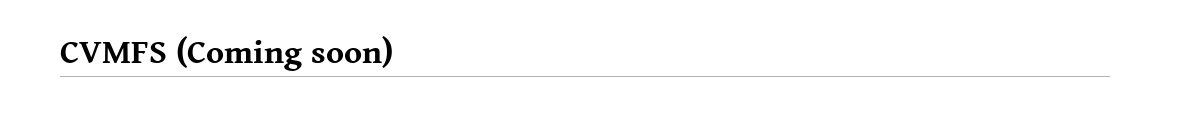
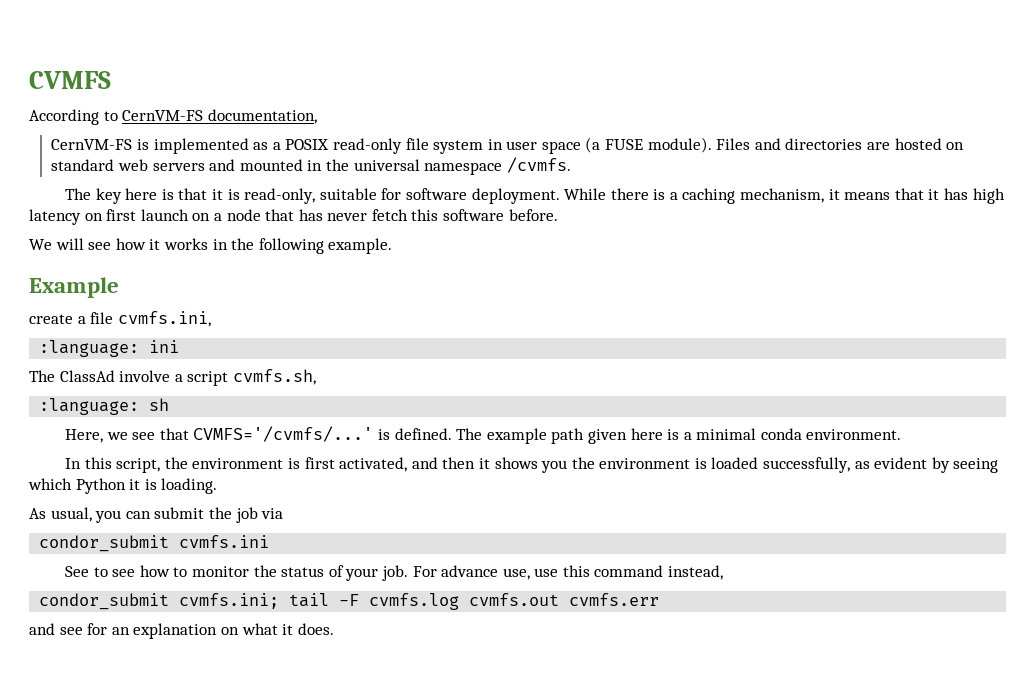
[176,36,394,71] (Coming soon) -> [29,109,317,125] [51,137,965,154] [51,157,571,175] [65,188,1005,204] [29,209,558,225] [29,238,393,254] [29,277,119,298] [29,311,211,327] [39,340,180,357] [29,369,316,386] [39,398,170,415] [65,426,902,444] [65,457,999,473] [28,478,218,494] [29,507,284,523] [39,535,270,552] [65,565,724,581] [39,593,660,610] [29,623,334,639] // According to CernVM-FS documentation, // CernVM-FS is implemented as a POSIX read-only file system in user space (a FUSE module). Files and directories are hosted on standard web servers and mounted in the universal namespace /cvmfs. // The key here is that it is read-only, suitable for software deployment. While there is a caching mechanism, it means that it has high latency on first launch on a node that has never fetch this software before. // We will see how it works in the following example. // Example // create a file cvmfs.ini, // :language: ini // The ClassAd involve a script cvmfs.sh, // :language: sh // Here, we see that CVMFS='/cvmfs/...' is defined. The example path given here is a minimal conda environment. // In this script, the environment is first activated, and then it shows you the environment is loaded successfully, as evident by seeing which Python it is loading. // As usual, you can submit the job via // condor_submit cvmfs.ini // See to see how to monitor the status of your job. For advance use, use this command instead, // condor_submit cvmfs.ini; tail -F cvmfs.log cvmfs.out cvmfs.err // and see for an explanation on what it does.

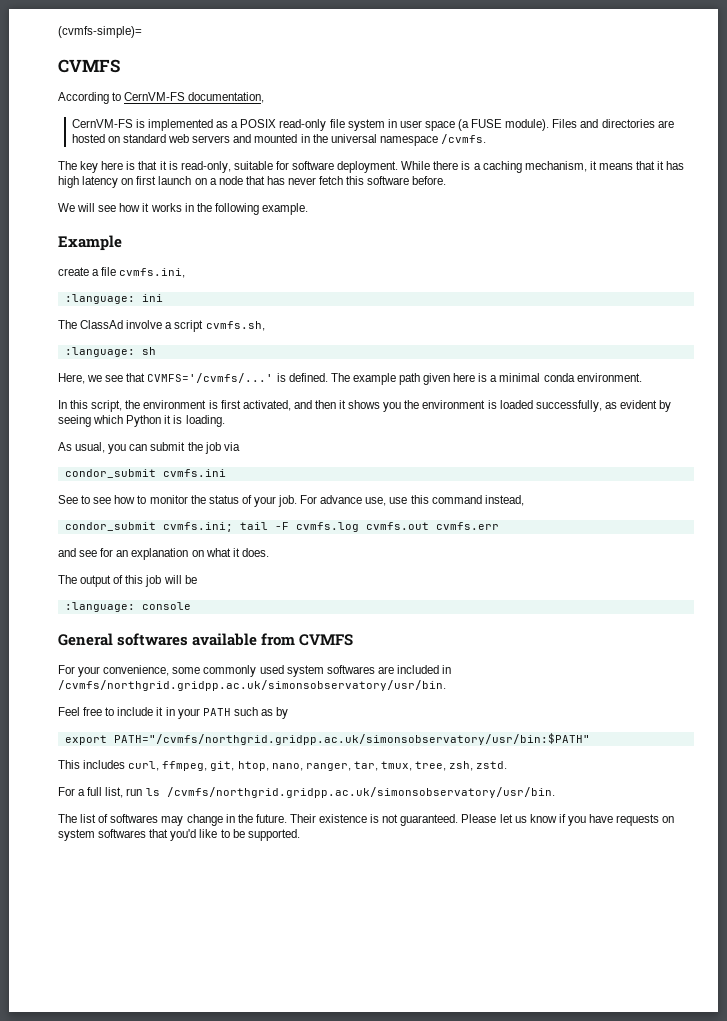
(29, 80) none -> [58,26,142,38] (cvmfs-simple)= //
(334, 629) none -> [58,575,197,587] [64,602,191,612] [58,633,354,646] [58,665,452,677] [58,680,446,691] [58,707,289,719] [64,733,590,745] [58,760,508,771] [58,787,555,798] [58,814,675,826] [58,829,300,841] // The output of this job will be // :language: console // General softwares available from CVMFS // For your convenience, some commonly used system softwares are included in /cvmfs/northgrid.gridpp.ac.uk/simonsobservatory/usr/bin. // Feel free to include it in your PATH such as by // export PATH="/cvmfs/northgrid.gridpp.ac.uk/simonsobservatory/usr/bin:$PATH" // This includes curl, ffmpeg, git, htop, nano, ranger, tar, tmux, tree, zsh, zstd. // For a full list, run ls /cvmfs/northgrid.gridpp.ac.uk/simonsobservatory/usr/bin. // The list of softwares may change in the future. Their existence is not guaranteed. Please let us know if you have requests on system softwares that you'd like to be supported.

